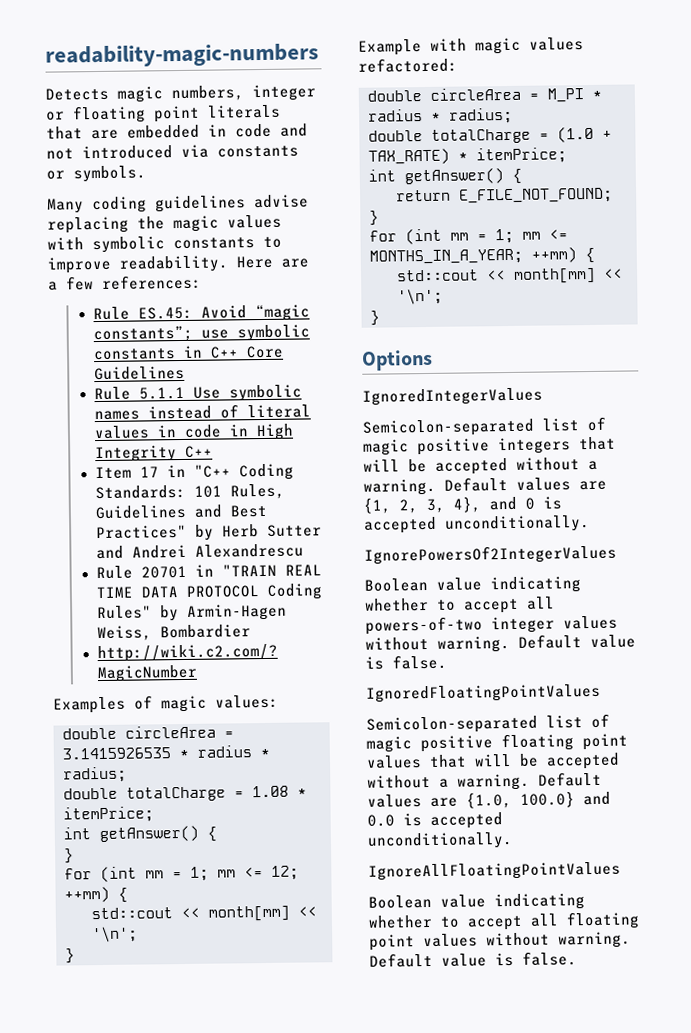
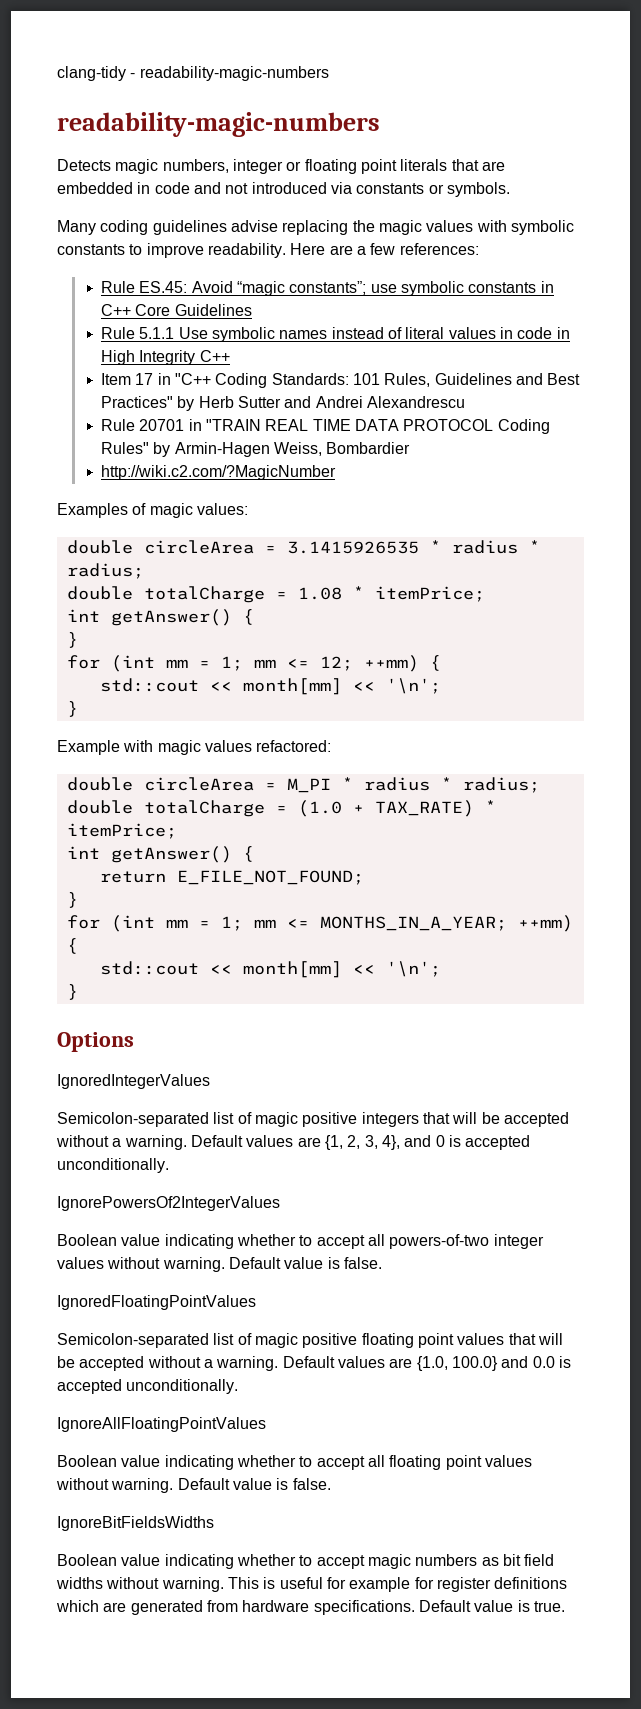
(45, 55) none -> [57,66,329,81] clang-tidy - readability-magic-numbers //
(577, 958) none -> [57,1516,214,1531] [57,1554,555,1569] [56,1577,568,1592] [56,1600,565,1615] // IgnoreBitFieldsWidths // Boolean value indicating whether to accept magic numbers as bit field widths without warning. This is useful for example for register definitions which are generated from hardware specifications. Default value is true.

